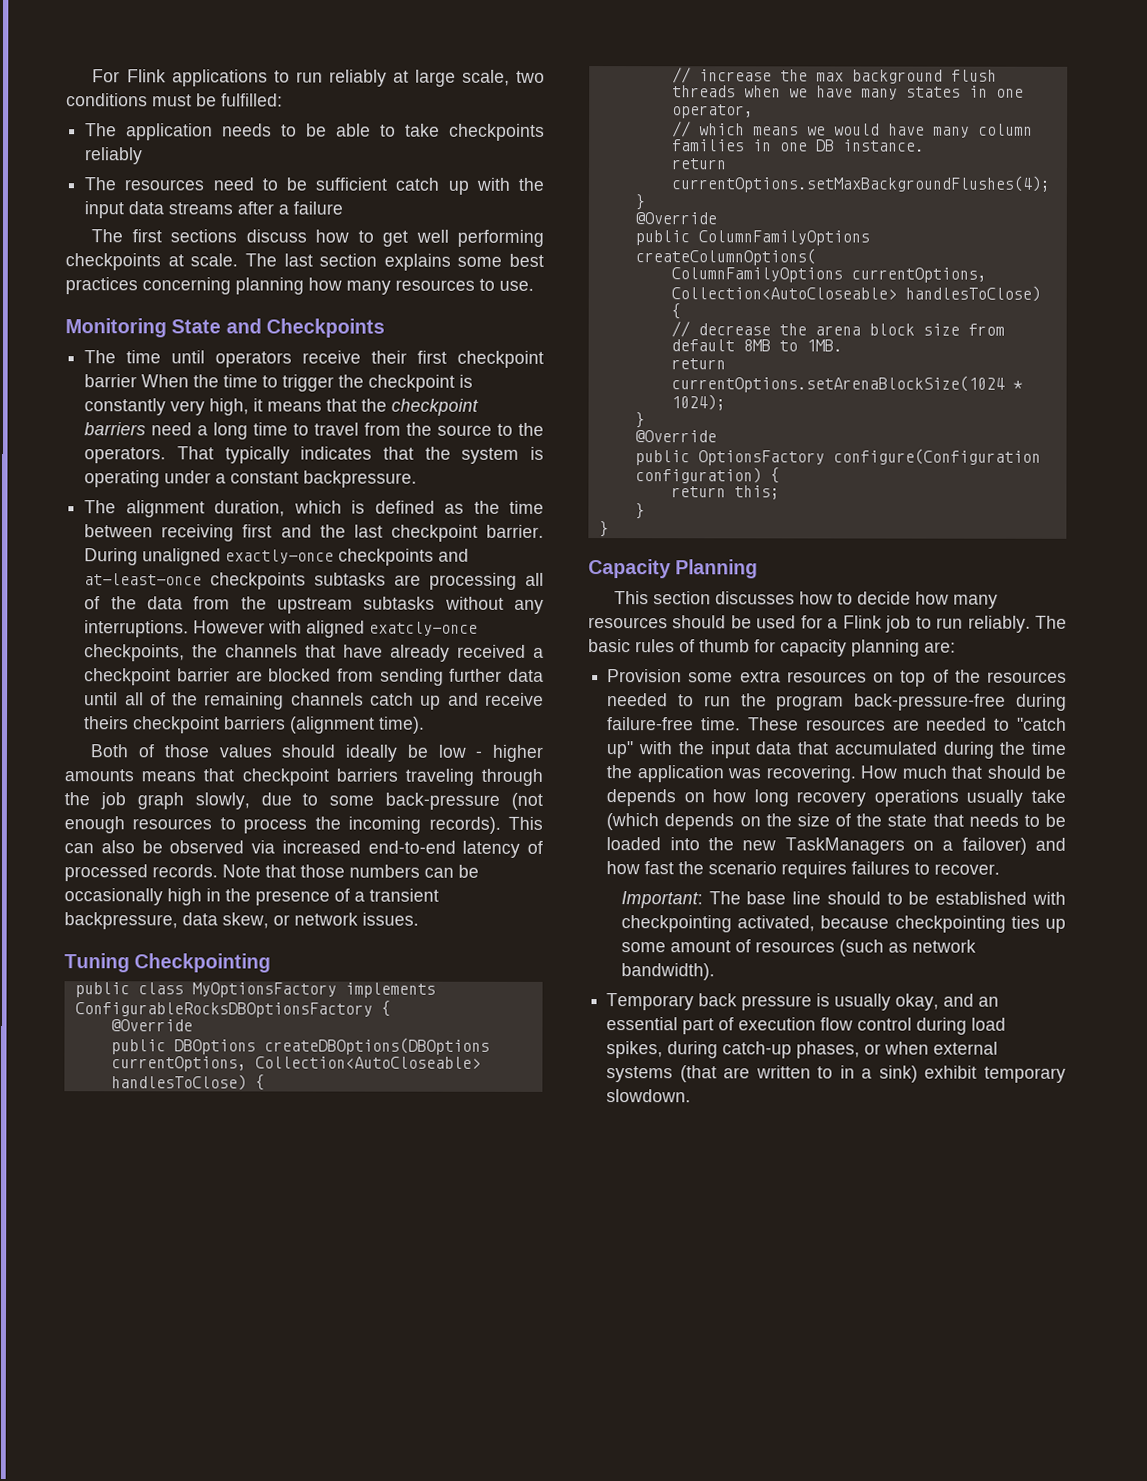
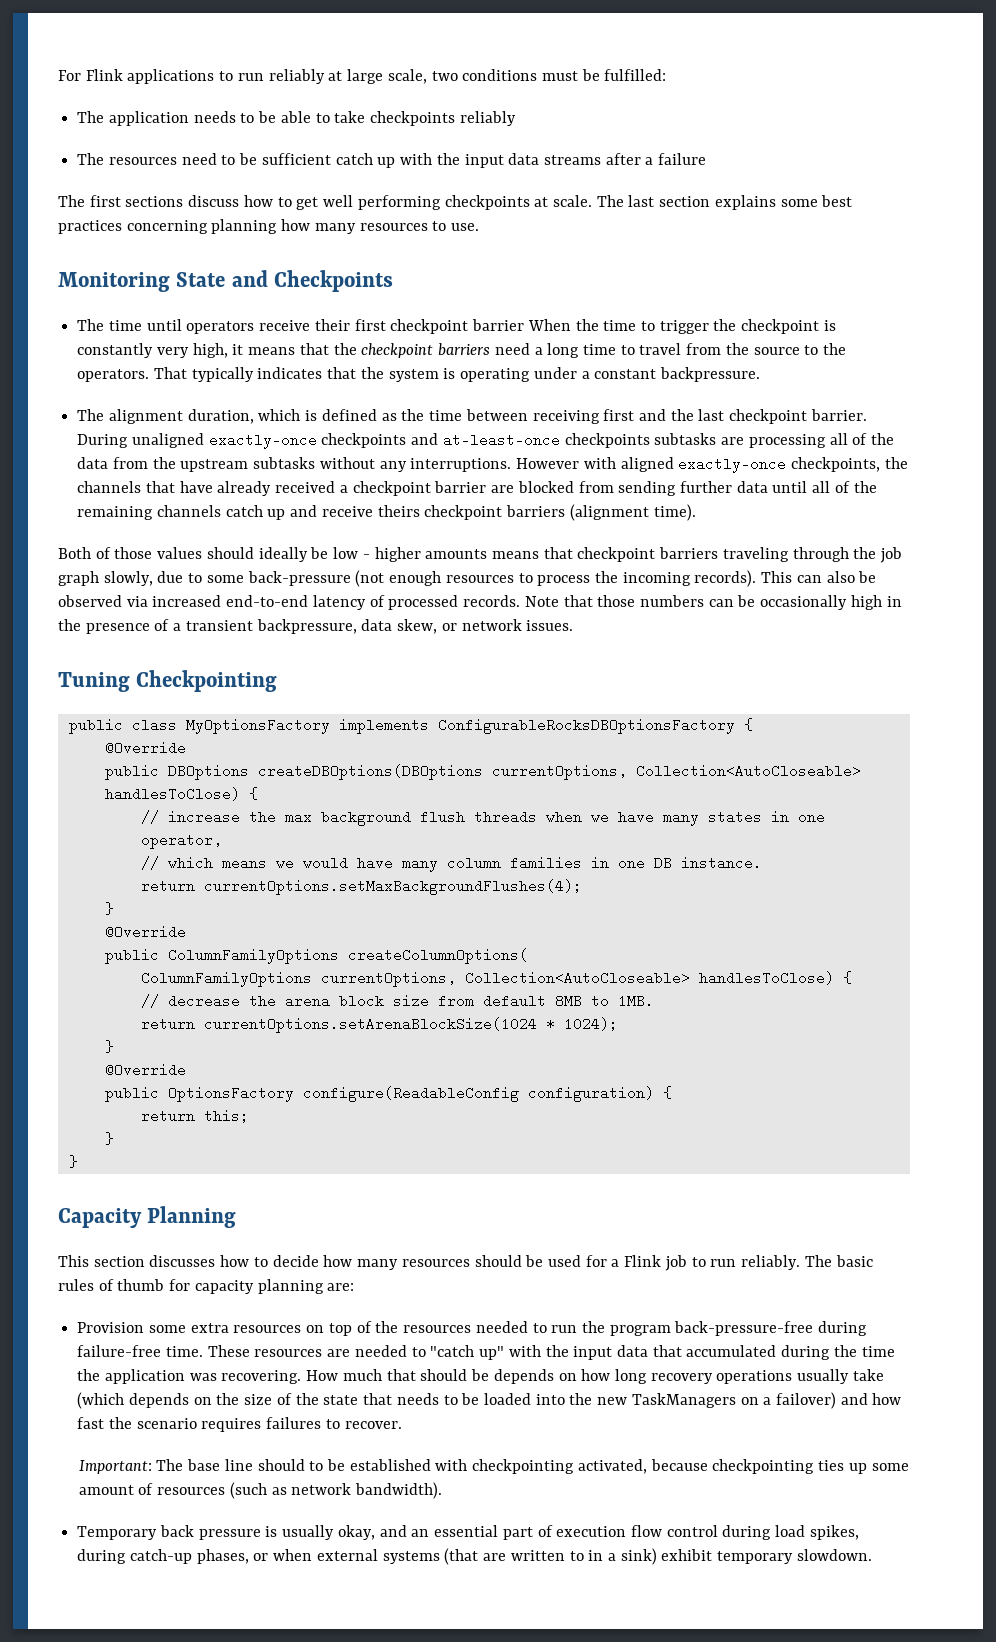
[369,621,479,636] exatcly-once -> [678,457,787,473] exactly-once
[832,448,1041,465] configure(Configuration -> [302,1086,519,1102] configure(ReadableConfig

